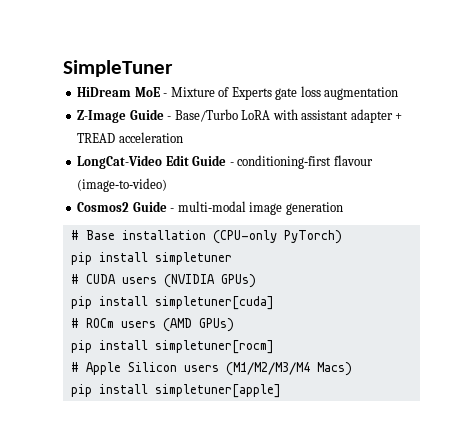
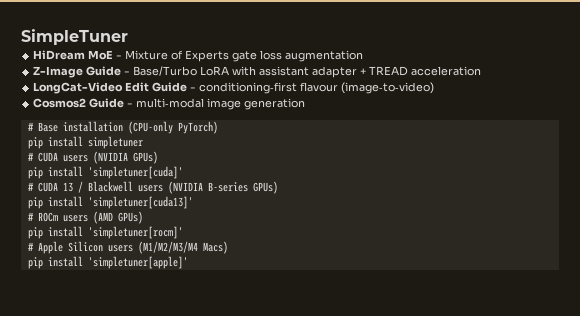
[154,296,274,310] simpletuner[cuda] -> [87,166,183,179] [27,181,278,194] [27,196,193,209] 'simpletuner[cuda]' // # CUDA 13 / Blackwell users (NVIDIA B-series GPUs) // pip install 'simpletuner[cuda13]'
[154,340,274,354] simpletuner[rocm] -> [87,226,183,239] 'simpletuner[rocm]'
[154,384,281,398] simpletuner[apple] -> [87,256,188,269] 'simpletuner[apple]'

